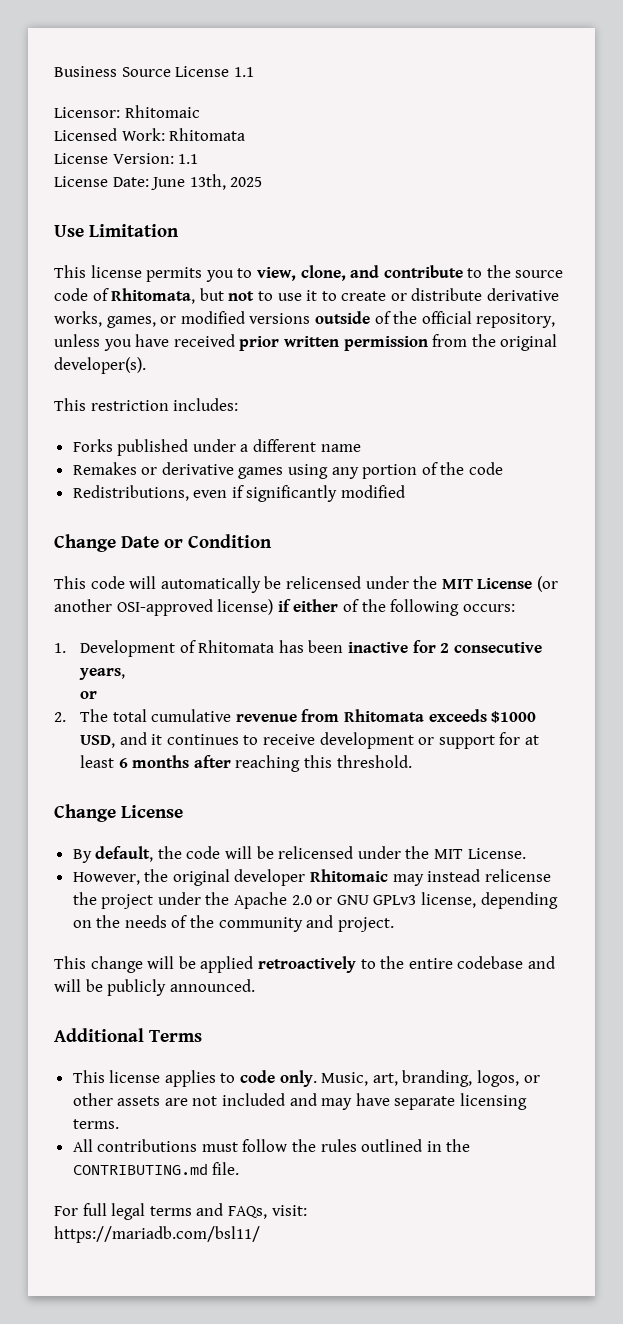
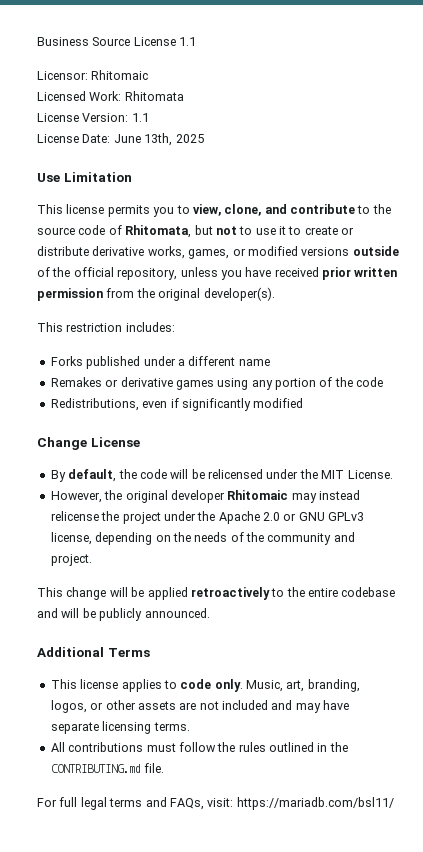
[54,534,272,552] [54,576,558,593] [54,599,515,616] [54,640,542,657] [79,668,126,680] [80,691,98,699] [54,709,537,723] [80,732,540,749] [80,755,412,772] // Change Date or Condition // This code will automatically be relicensed under the MIT License (or another OSI-approved license) if either of the following occurs: // 1. Development of Rhitomata has been inactive for 2 consecutive years, // or // 2. The total cumulative revenue from Rhitomata exceeds $1000 USD, and it continues to receive development or support for at least 6 months after reaching this threshold. -> (304, 403) none
(307, 1210) // -> (234, 802) none

